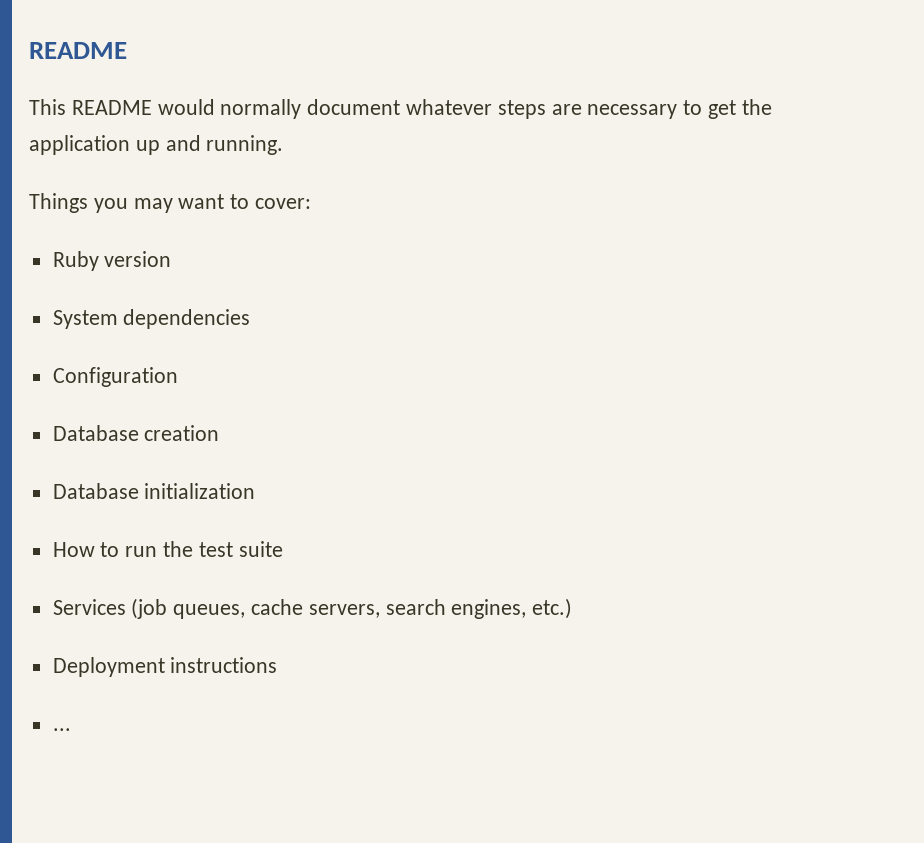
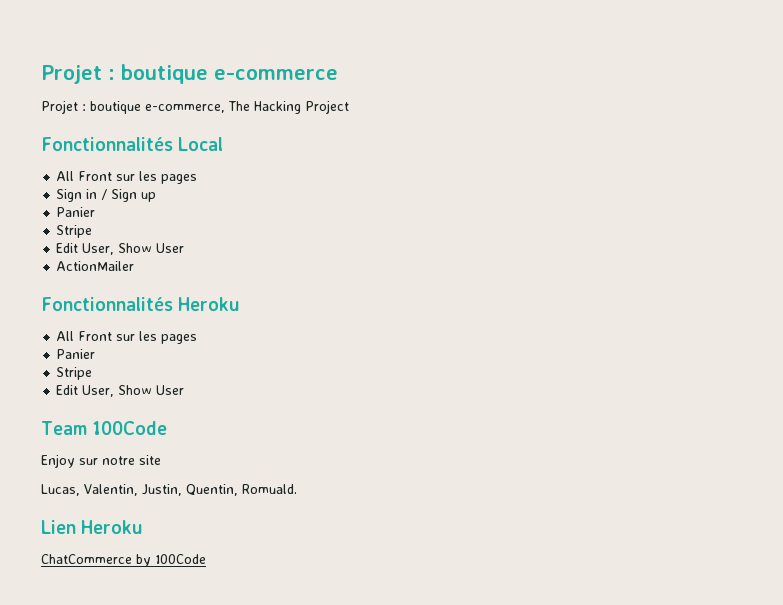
[29,42,127,59] [29,99,772,119] [29,135,284,155] [29,193,312,213] [52,251,172,271] [52,309,251,329] [52,367,178,387] [52,425,220,441] [52,483,256,499] [52,541,283,557] [52,598,573,619] [52,657,278,677] [52,728,71,731] README // This README would normally document whatever steps are necessary to get the application up and running. // Things you may want to cover: // Ruby version // System dependencies // Configuration // Database creation // Database initialization // How to run the test suite // Services (job queues, cache servers, search engines, etc.) // Deployment instructions // ... -> [41,64,338,84] [41,100,349,114] [41,137,224,151] [56,171,198,184] [56,189,157,202] [56,207,96,217] [56,225,93,238] [56,243,185,255] [56,261,135,271] [41,297,241,311] [56,331,198,344] [56,349,96,359] [56,367,93,380] [56,385,185,397] [41,421,168,435] [41,454,161,468] [41,484,297,496] [41,520,144,534] [41,554,206,567] Projet : boutique e-commerce // Projet : boutique e-commerce, The Hacking Project // Fonctionnalités Local // All Front sur les pages // Sign in / Sign up // Panier // Stripe // Edit User, Show User // ActionMailer // Fonctionnalités Heroku // All Front sur les pages // Panier // Stripe // Edit User, Show User // Team 100Code // Enjoy sur notre site // Lucas, Valentin, Justin, Quentin, Romuald. // Lien Heroku // ChatCommerce by 100Code

